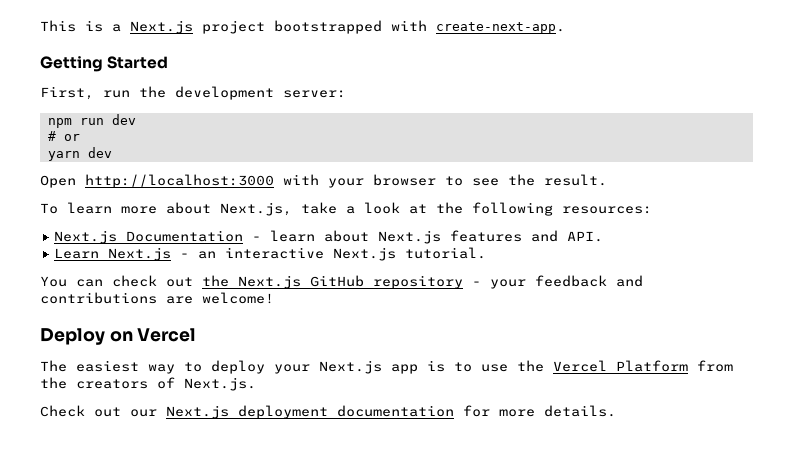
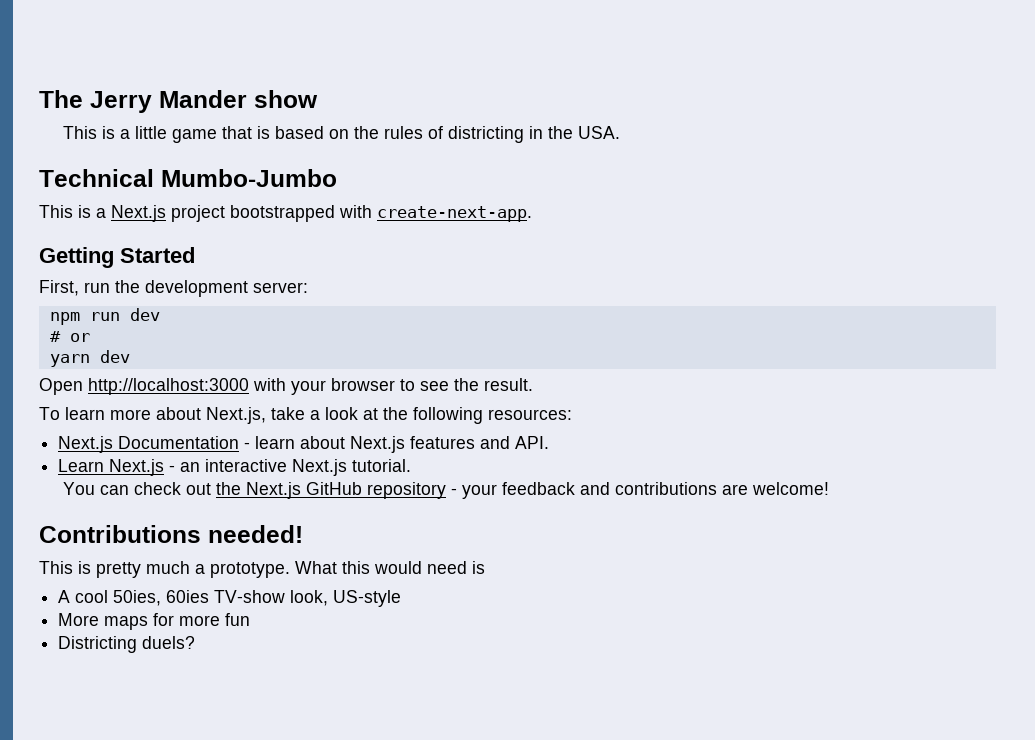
(40, 26) none -> [39,90,318,113] [62,126,620,143] [39,169,337,187] The Jerry Mander show // This is a little game that is based on the rules of districting in the USA. // Technical Mumbo-Jumbo //
[40,328,197,345] [40,360,733,374] [40,377,256,391] [40,405,616,419] Deploy on Vercel // The easiest way to deploy your Next.js app is to use the Vercel Platform from the creators of Next.js. // Check out our Next.js deployment documentation for more details. -> [39,525,303,543] [39,561,485,578] [58,590,402,607] [58,613,251,630] [58,636,196,653] Contributions needed! // This is pretty much a prototype. What this would need is // A cool 50ies, 60ies TV-show look, US-style // More maps for more fun // Districting duels?

